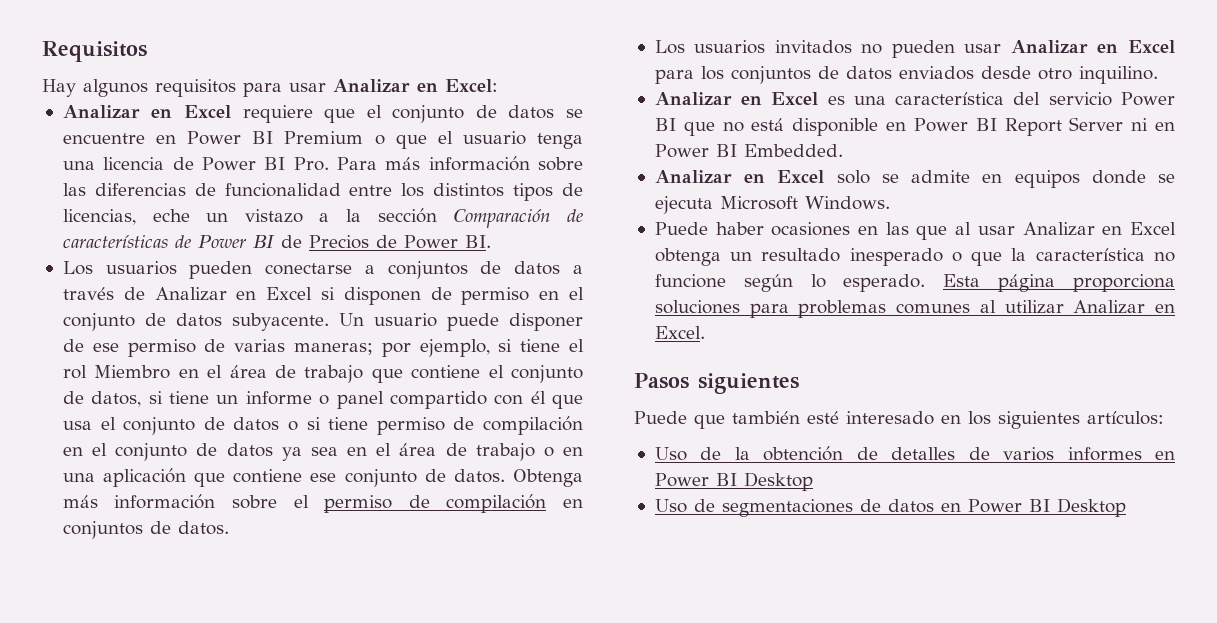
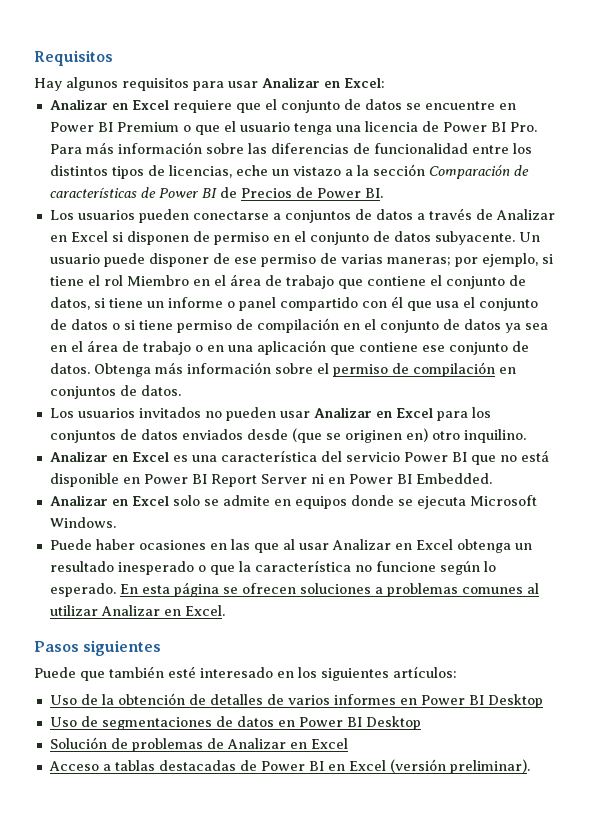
(1031, 72) none -> [291,428,428,443] (que se originen en)
[943,274,1175,292] [654,300,789,318] Esta página proporciona soluciones para -> [119,582,383,597] En esta página se ofrecen soluciones a
(1126, 507) none -> [49,737,348,752] [48,759,530,774] // Solución de problemas de Analizar en Excel // Acceso a tablas destacadas de Power BI en Excel (versión preliminar).

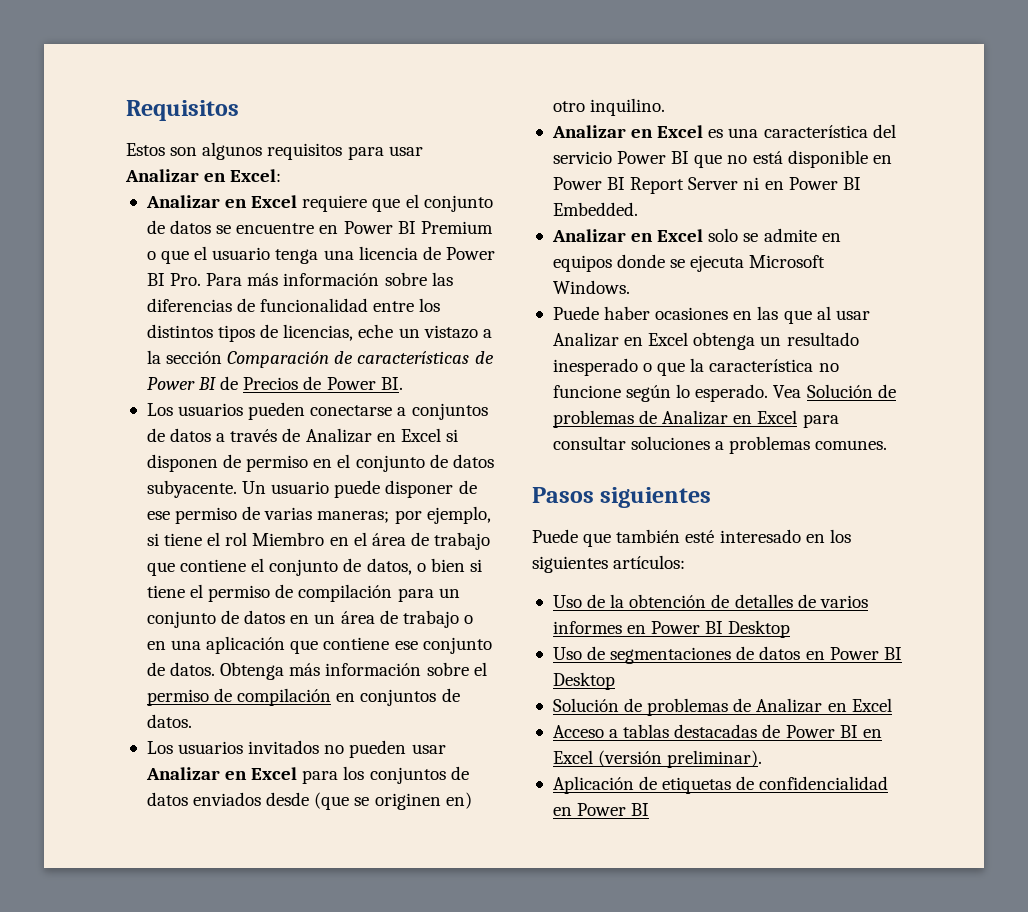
[34,78,62,91] Hay -> [126,143,198,156] Estos son
[93,296,538,311] [49,318,548,333] [49,341,83,352] si tiene un informe o panel compartido con él que usa el conjunto de datos o si tiene permiso de compilación en el conjunto de datos ya sea en el -> [416,558,482,572] [146,584,460,602] [146,610,336,628] o bien si tiene el permiso de compilación para un conjunto de datos en un
[119,582,539,597] [49,605,225,616] En esta página se ofrecen soluciones a problemas comunes al utilizar Analizar en Excel. -> [773,384,896,398] [552,410,839,428] [552,436,888,454] Vea Solución de problemas de Analizar en Excel para consultar soluciones a problemas comunes.
(530, 766) none -> [552,776,889,794] [552,803,650,816] // Aplicación de etiquetas de confidencialidad en Power BI

